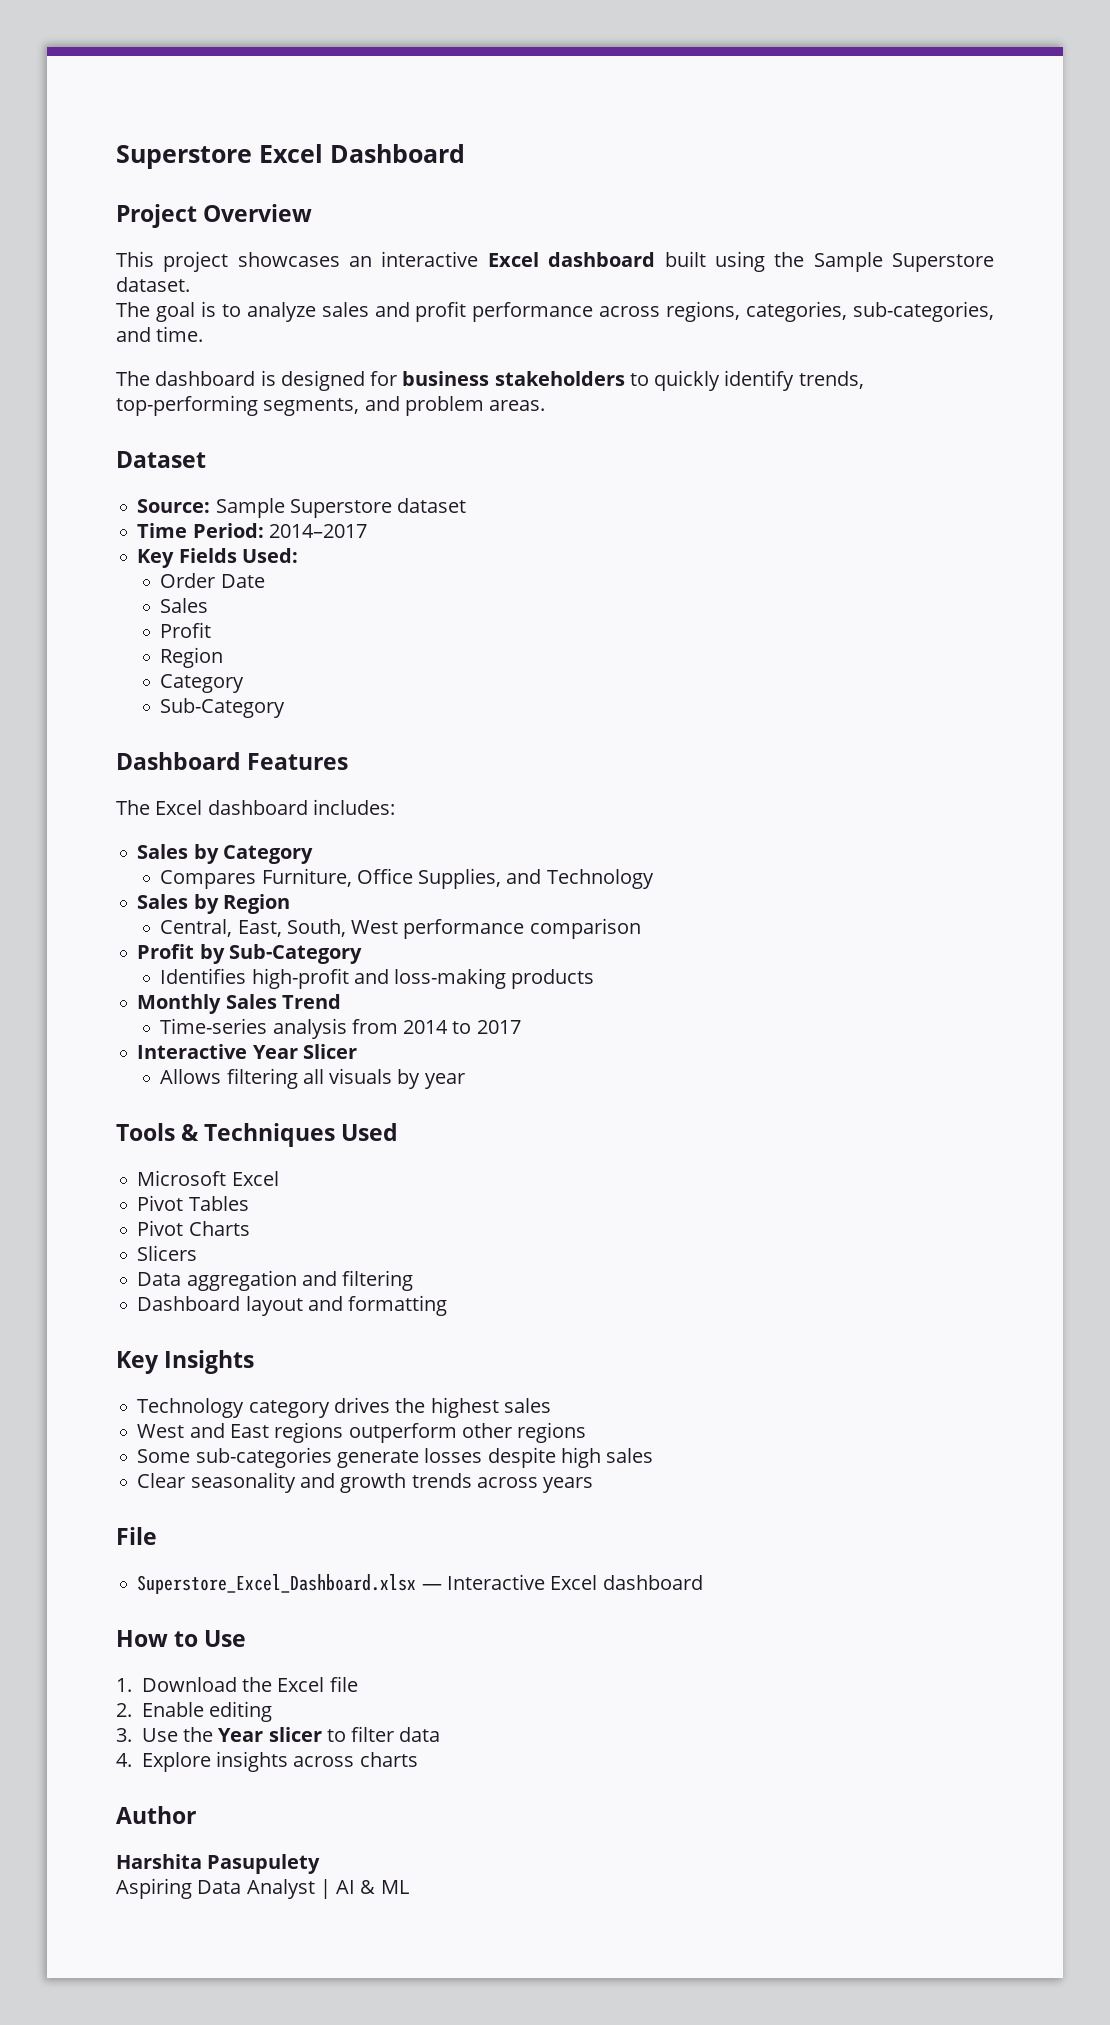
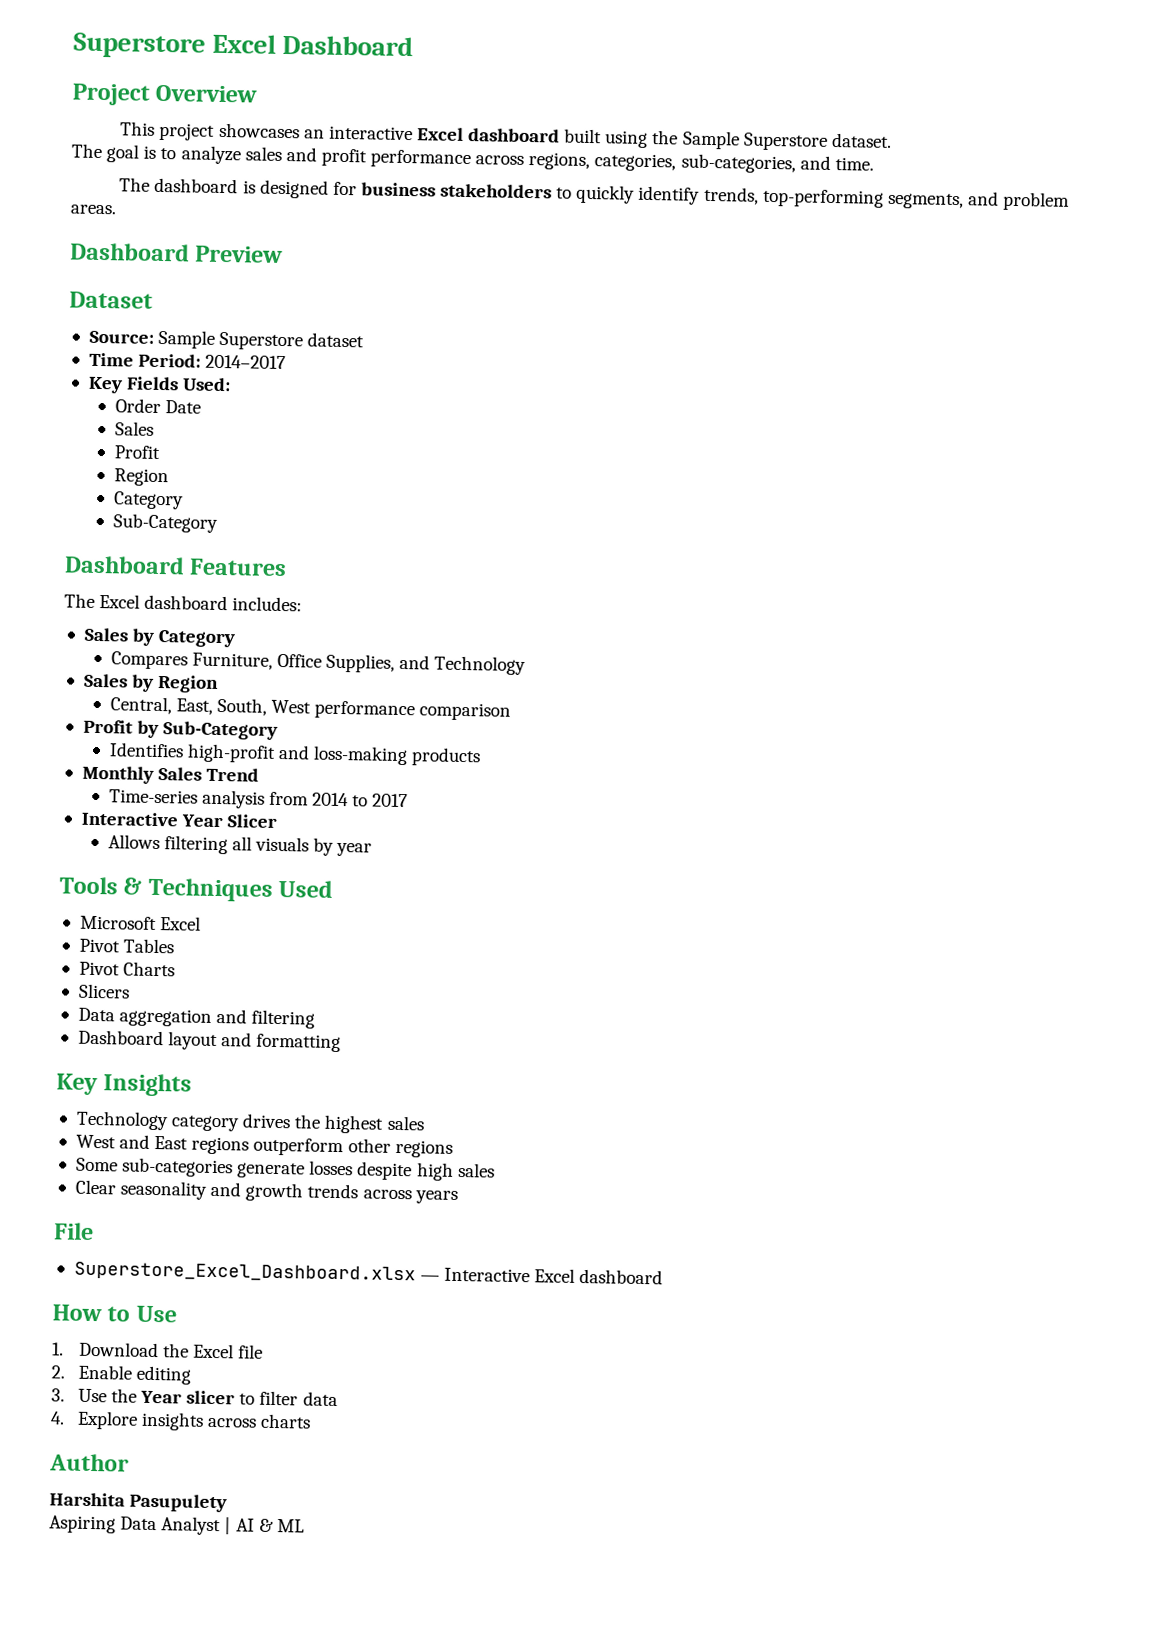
(546, 405) none -> [70,242,284,263] // Dashboard Preview

